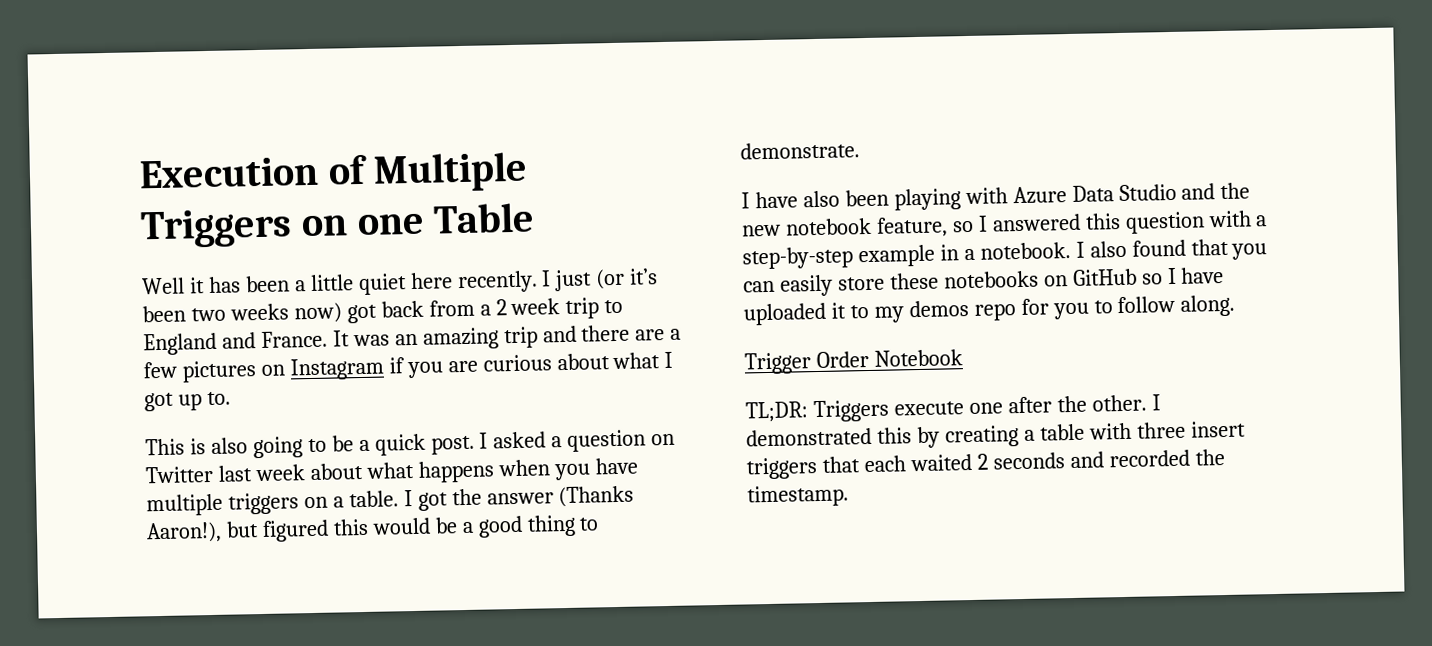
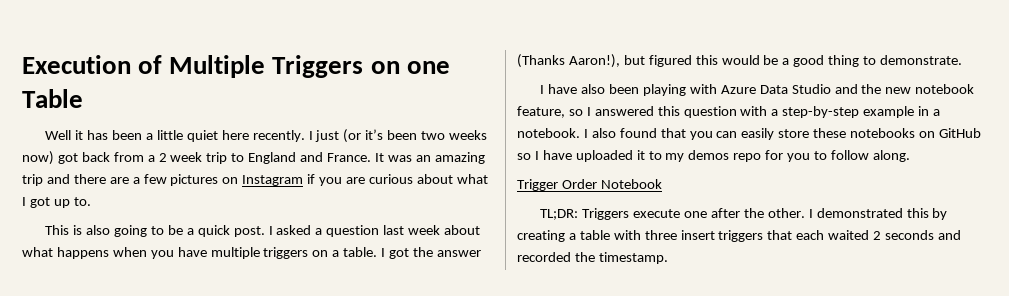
[651,433,676,446] [145,465,214,484] on Twitter -> (380, 231) none

